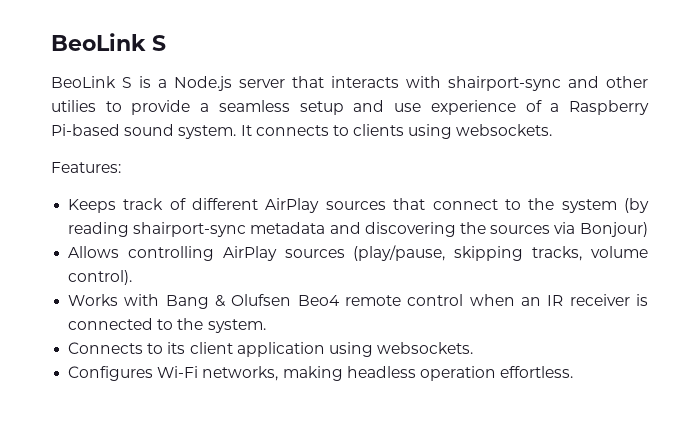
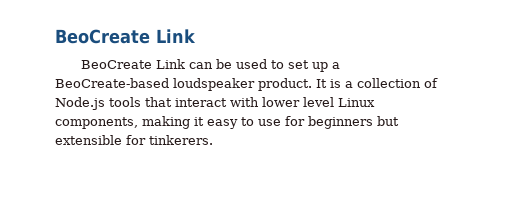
[51,33,166,51] [51,76,648,91] [51,100,650,115] [51,124,553,139] [51,162,121,173] [68,198,650,213] [68,222,648,237] [68,245,649,261] [68,270,133,285] [68,294,648,309] [68,318,266,333] [68,342,474,357] [68,366,574,381] BeoLink S // BeoLink S is a Node.js server that interacts with shairport-sync and other utilies to provide a seamless setup and use experience of a Raspberry Pi-based sound system. It connects to clients using websockets. // Features: // Keeps track of different AirPlay sources that connect to the system (by reading shairport-sync metadata and discovering the sources via Bonjour) // Allows controlling AirPlay sources (play/pause, skipping tracks, volume control). // Works with Bang & Olufsen Beo4 remote control when an IR receiver is connected to the system. // Connects to its client application using websockets. // Configures Wi-Fi networks, making headless operation effortless. -> [55,29,196,44] [80,59,340,72] [55,78,438,91] [55,97,375,110] [55,116,399,129] [55,135,213,145] BeoCreate Link // BeoCreate Link can be used to set up a BeoCreate-based loudspeaker product. It is a collection of Node.js tools that interact with lower level Linux components, making it easy to use for beginners but extensible for tinkerers.

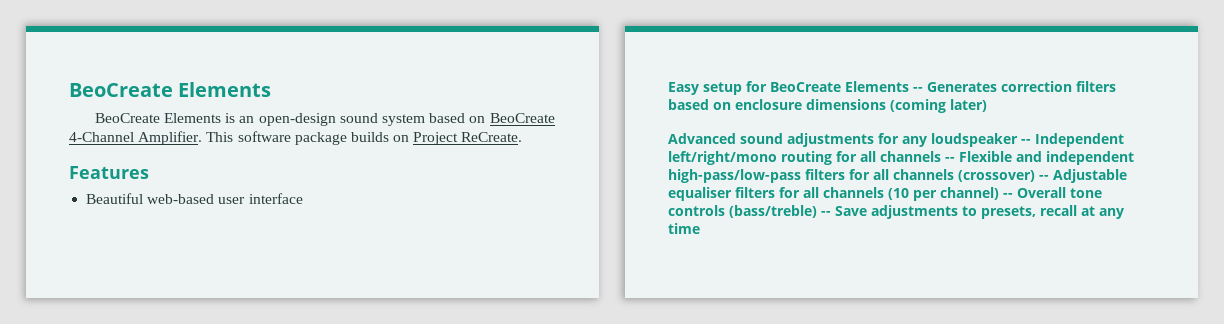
[55,29,196,44] [80,59,340,72] [55,78,438,91] [55,97,375,110] [55,116,399,129] [55,135,213,145] BeoCreate Link // BeoCreate Link can be used to set up a BeoCreate-based loudspeaker product. It is a collection of Node.js tools that interact with lower level Linux components, making it easy to use for beginners but extensible for tinkerers. -> [69,82,272,97] [94,113,555,126] [69,131,523,145] [69,166,149,179] [86,193,303,204] [668,81,1116,95] [668,99,987,113] [668,133,1124,147] [668,151,1134,165] [668,169,1127,183] [668,187,1102,201] [668,205,1124,219] [668,223,700,234] BeoCreate Elements // BeoCreate Elements is an open-design sound system based on BeoCreate 4-Channel Amplifier. This software package builds on Project ReCreate. // Features // Beautiful web-based user interface // Easy setup for BeoCreate Elements -- Generates correction filters based on enclosure dimensions (coming later) // Advanced sound adjustments for any loudspeaker -- Independent left/right/mono routing for all channels -- Flexible and independent high-pass/low-pass filters for all channels (crossover) -- Adjustable equaliser filters for all channels (10 per channel) -- Overall tone controls (bass/treble) -- Save adjustments to presets, recall at any time

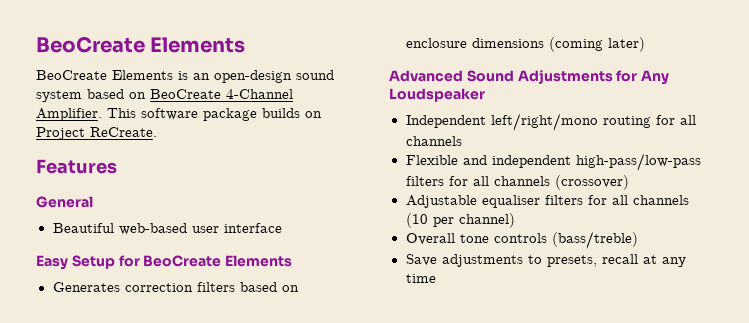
(149, 172) none -> [36,196,93,208] // General
[703,82,742,95] setup -> [71,255,115,269] Setup
[913,87,923,92] -- -> (293, 261) //
[740,133,1031,147] sound adjustments for any loudspeaker -- -> [466,70,670,85] [389,88,485,102] Sound Adjustments for Any Loudspeaker //
[945,157,955,162] -- -> (462, 141) //
[1039,175,1049,180] -- -> (629, 182) //
[1003,193,1013,198] -- -> (515, 220) //
[821,211,831,216] -- -> (638, 240) //

